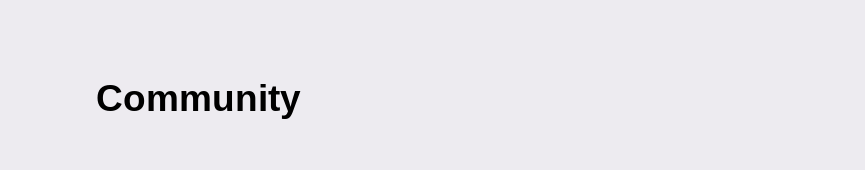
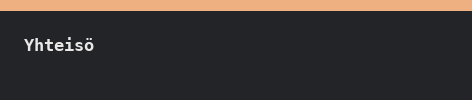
[96,84,301,119] Community -> [24,37,94,51] Yhteisö

